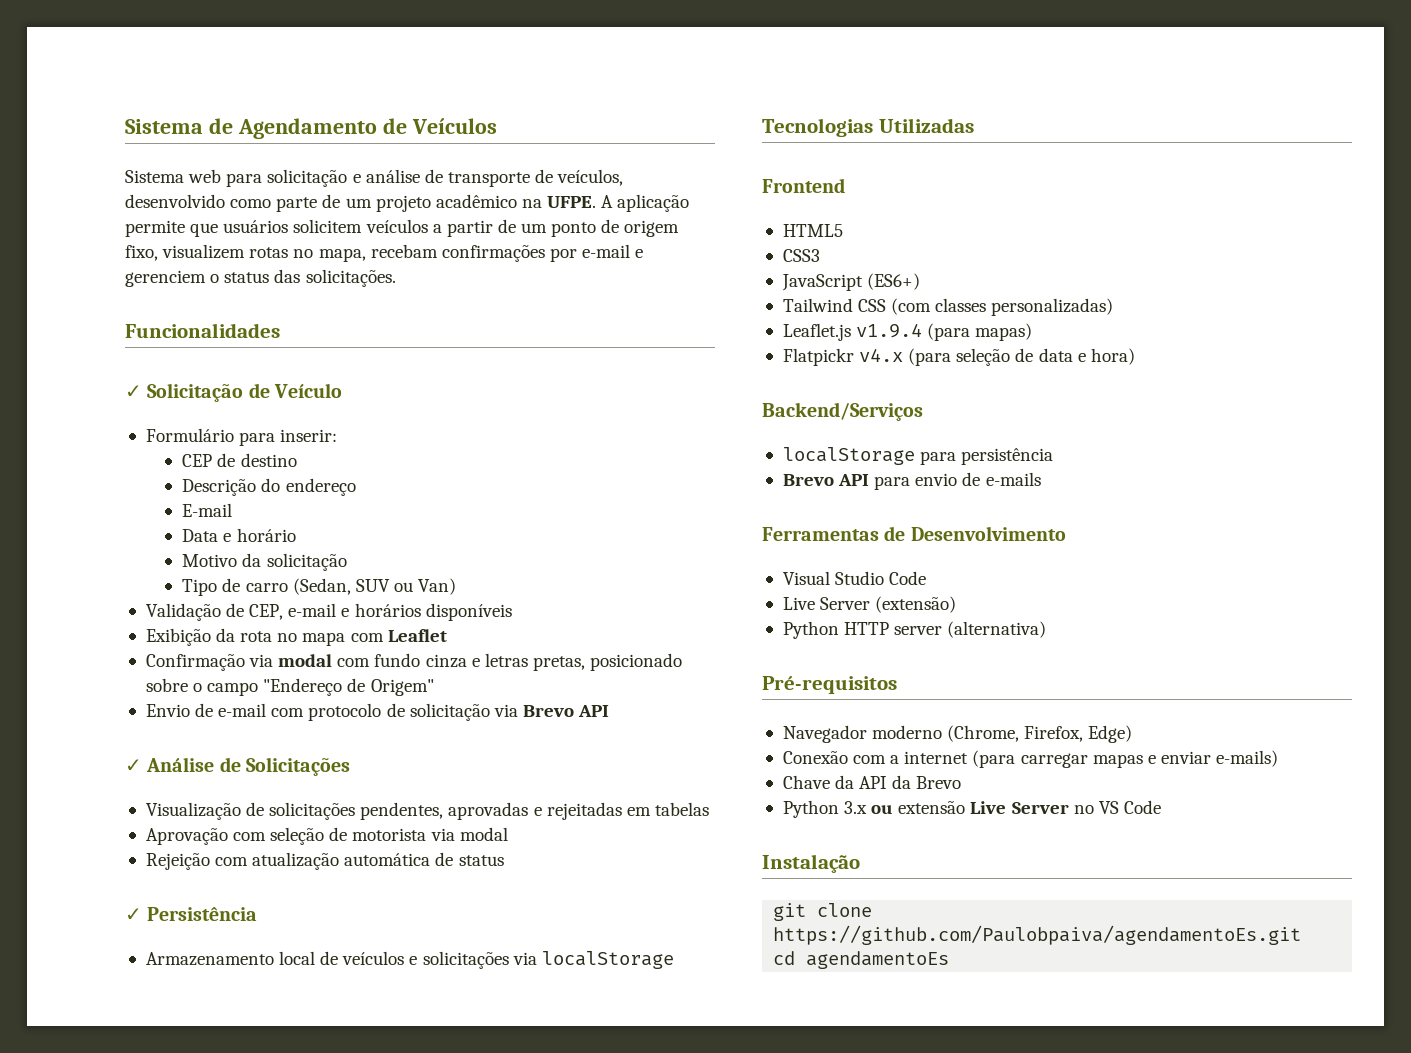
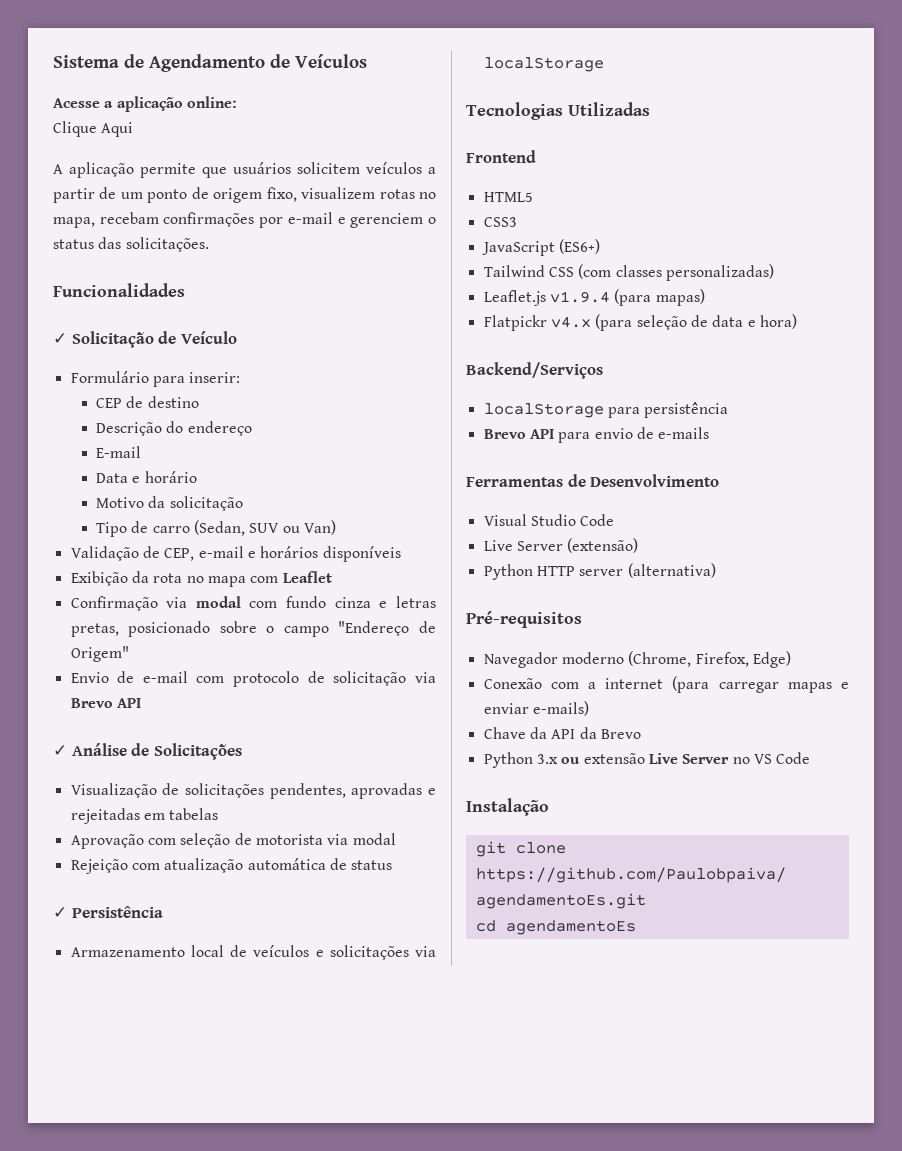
[125,169,624,187] [125,194,597,212] Sistema web para solicitação e análise de transporte de veículos, desenvolvido como parte de um projeto acadêmico na UFPE. -> [53,96,237,112] [53,121,134,137] Acesse a aplicação online: // Clique Aqui //

